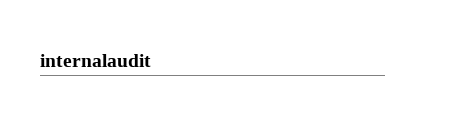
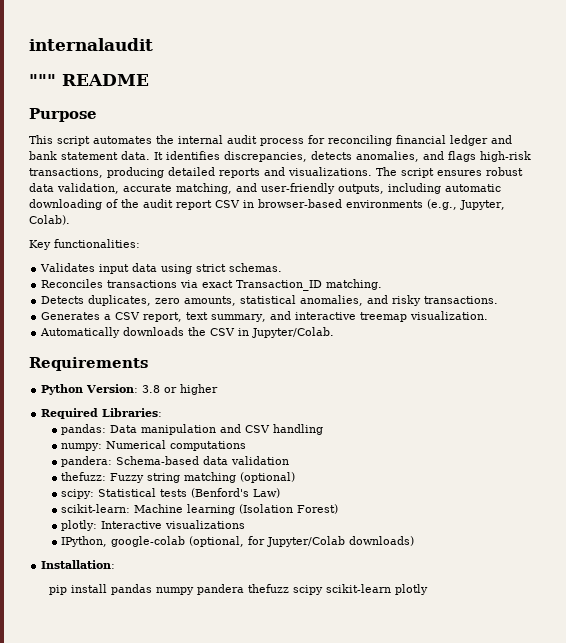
(151, 60) none -> [29,74,149,86] [29,108,97,122] [29,135,512,146] [29,151,531,162] [29,167,523,178] [29,183,501,194] [29,199,505,210] [29,215,70,225] [29,239,140,250] [40,263,283,274] [41,279,383,291] [41,295,499,306] [41,311,489,322] [40,327,335,338] [29,357,148,371] [41,384,219,395] [41,408,163,419] [61,424,324,435] [61,440,247,451] [61,456,290,467] [61,472,296,483] [61,488,281,499] [61,504,339,515] [61,520,246,531] [61,536,415,547] [41,560,116,569] [49,584,429,595] // """ README // Purpose // This script automates the internal audit process for reconciling financial ledger and bank statement data. It identifies discrepancies, detects anomalies, and flags high-risk transactions, producing detailed reports and visualizations. The script ensures robust data validation, accurate matching, and user-friendly outputs, including automatic downloading of the audit report CSV in browser-based environments (e.g., Jupyter, Colab). // Key functionalities: // Validates input data using strict schemas. // Reconciles transactions via exact Transaction_ID matching. // Detects duplicates, zero amounts, statistical anomalies, and risky transactions. // Generates a CSV report, text summary, and interactive treemap visualization. // Automatically downloads the CSV in Jupyter/Colab. // Requirements // Python Version: 3.8 or higher // Required Libraries: // pandas: Data manipulation and CSV handling // numpy: Numerical computations // pandera: Schema-based data validation // thefuzz: Fuzzy string matching (optional) // scipy: Statistical tests (Benford's Law) // scikit-learn: Machine learning (Isolation Forest) // plotly: Interactive visualizations // IPython, google-colab (optional, for Jupyter/Colab downloads) // Installation: // pip install pandas numpy pandera thefuzz scipy scikit-learn plotly

